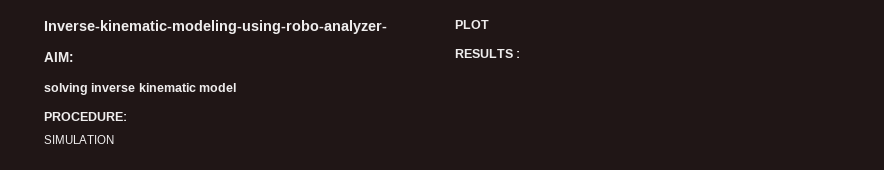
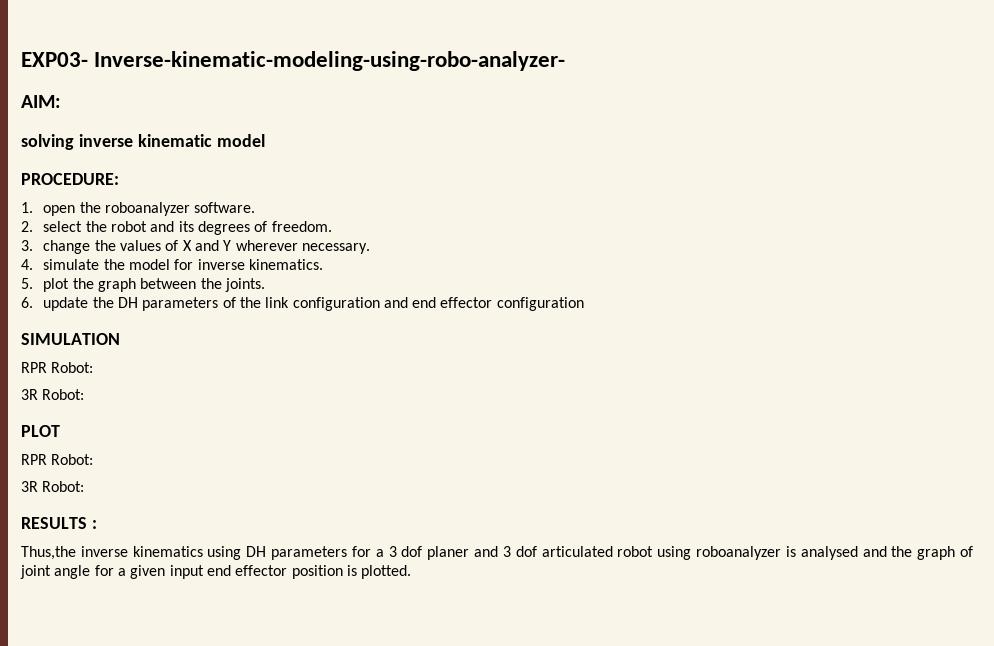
(44, 27) none -> [21,52,88,67] EXP03-
[44,135,114,144] [455,20,489,29] [455,49,521,58] SIMULATION // PLOT // RESULTS : -> [21,202,256,216] [21,221,332,235] [21,240,370,254] [21,259,323,270] [21,278,265,292] [21,297,584,311] [21,333,120,345] [21,362,94,373] [21,389,85,400] [21,425,60,437] [21,454,94,465] [21,481,85,492] [21,517,97,529] [21,546,974,560] [20,565,412,579] 1. open the roboanalyzer software. // 2. select the robot and its degrees of freedom. // 3. change the values of X and Y wherever necessary. // 4. simulate the model for inverse kinematics. // 5. plot the graph between the joints. // 6. update the DH parameters of the link configuration and end effector configuration // SIMULATION // RPR Robot: // 3R Robot: // PLOT // RPR Robot: // 3R Robot: // RESULTS : // Thus,the inverse kinematics using DH parameters for a 3 dof planer and 3 dof articulated robot using roboanalyzer is analysed and the graph of joint angle for a given input end effector position is plotted.

